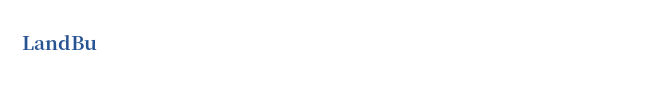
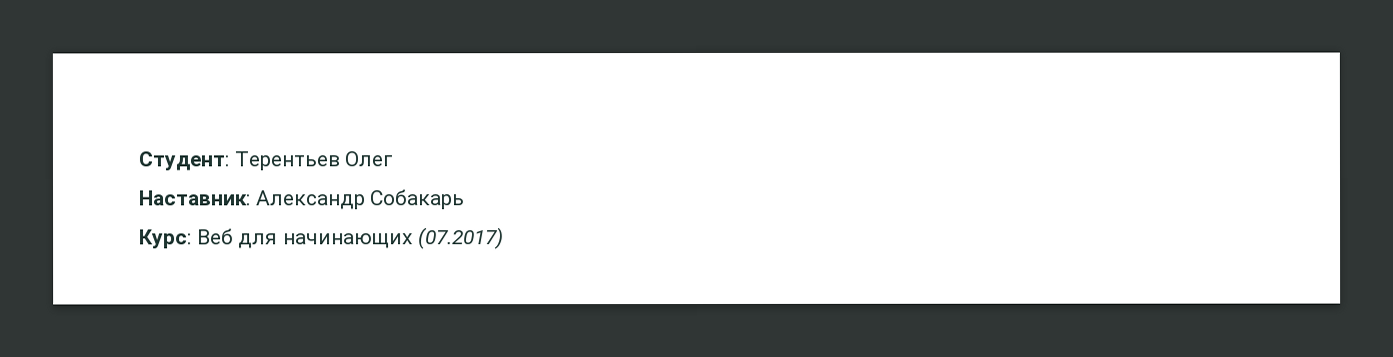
[22,34,97,50] LandBu -> [138,151,394,171] [139,189,466,210] [139,227,504,250] Студент: Терентьев Олег // Наставник: Александр Собакарь // Курс: Веб для начинающих (07.2017)

